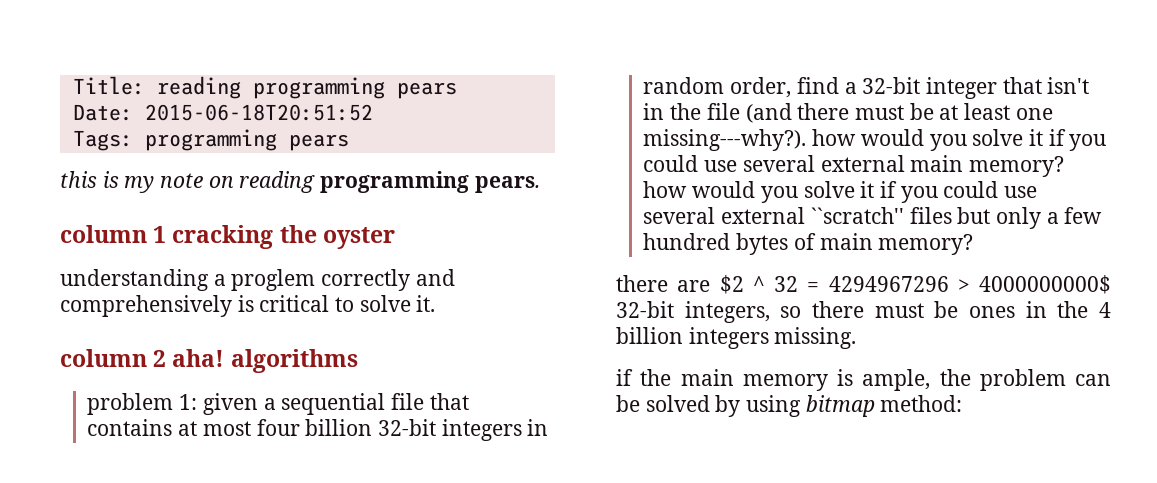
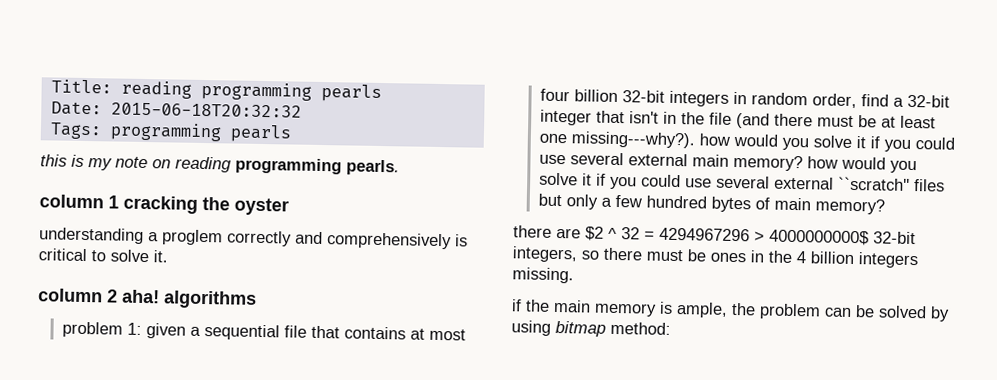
[396,82,457,99] pears -> [320,83,382,103] pearls
[144,104,373,121] 2015-06-18T20:51:52 -> [110,102,302,118] 2015-06-18T20:32:32
[288,134,349,151] pears -> [229,124,292,143] pearls
[474,176,540,193] pears. -> [346,159,400,176] pearls.

